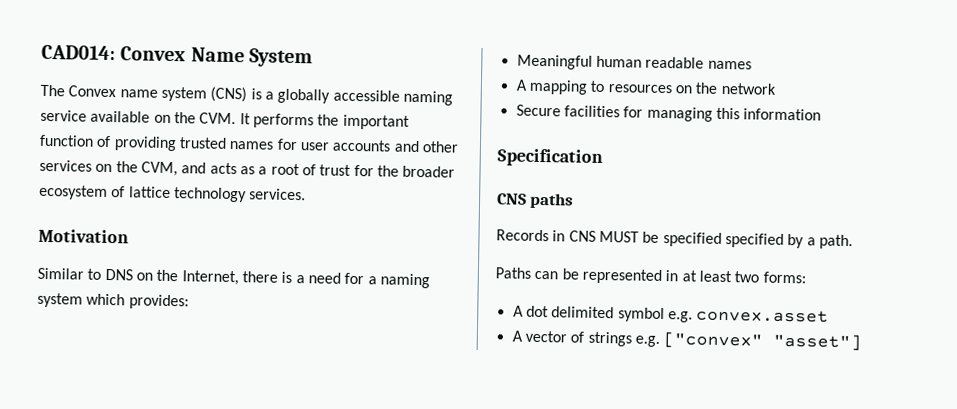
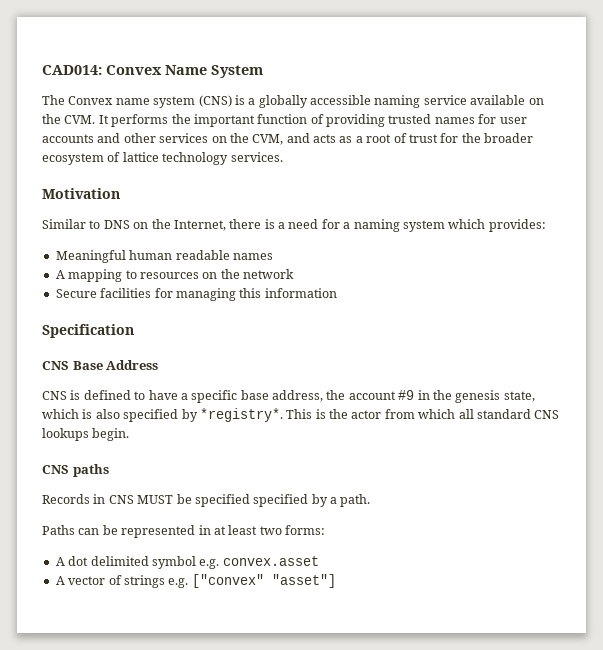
(603, 158) none -> [42,360,159,370] [42,390,535,403] [42,408,560,422] [42,428,130,441] // CNS Base Address // CNS is defined to have a specific base address, the account #9 in the genesis state, which is also specified by *registry*. This is the actor from which all standard CNS lookups begin.

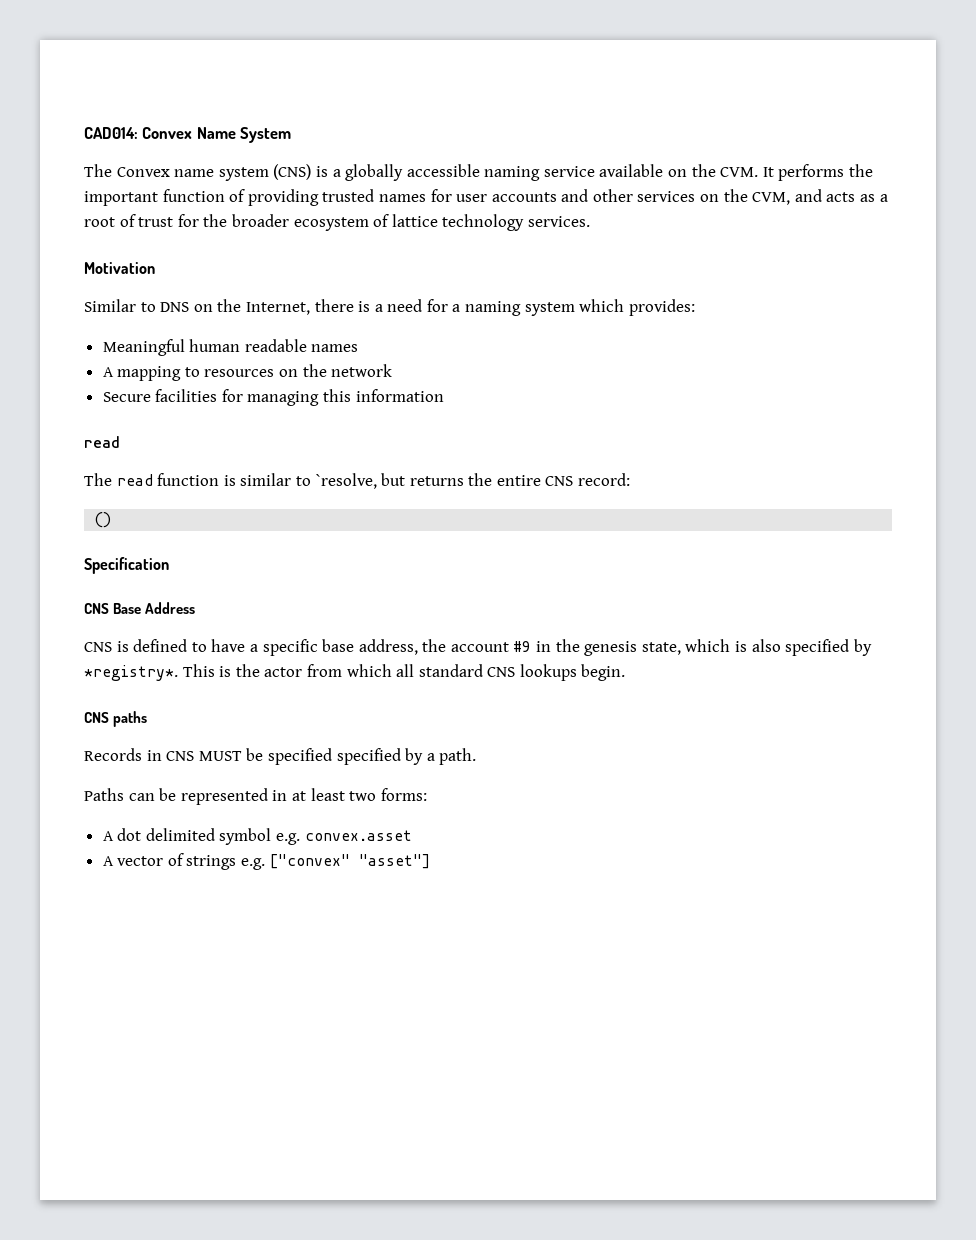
(337, 293) none -> [84,436,120,448] [84,473,631,489] [94,512,112,528] // read // The read function is similar to `resolve, but returns the entire CNS record: // ()

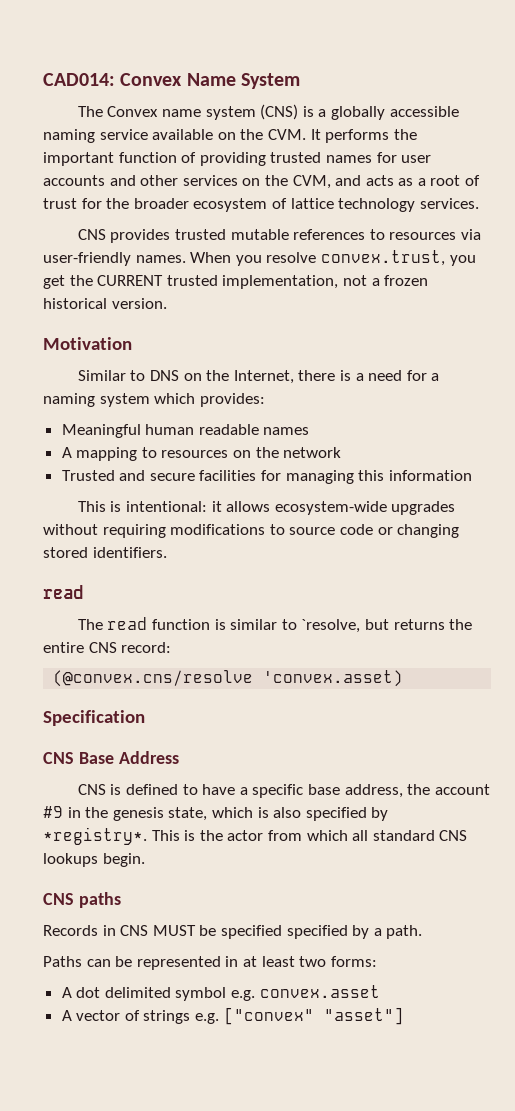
(590, 221) none -> [77,229,481,243] [43,250,476,266] [43,275,429,289] [43,298,167,309] // CNS provides trusted mutable references to resources via user-friendly names. When you resolve convex.trust, you get the CURRENT trusted implementation, not a frozen historical version.
[102,392,151,402] Secure -> [61,470,195,481] Trusted and secure
(444, 395) none -> [77,501,456,515] [43,524,460,538] [43,547,167,558] // This is intentional: it allows ecosystem-wide upgrades without requiring modifications to source code or changing stored identifiers.
[94,512,112,528] () -> [53,670,404,687] (@convex.cns/resolve 'convex.asset)

